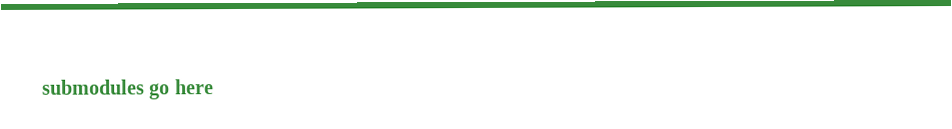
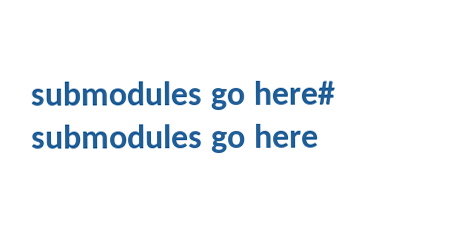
[42,79,171,100] submodules go -> [30,80,336,111] [30,124,247,154] submodules go here# submodules go

